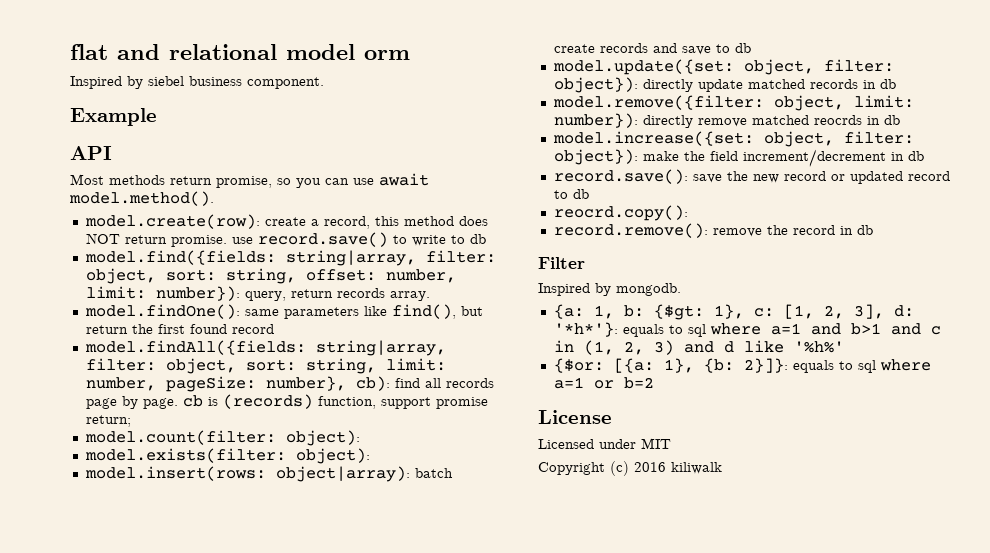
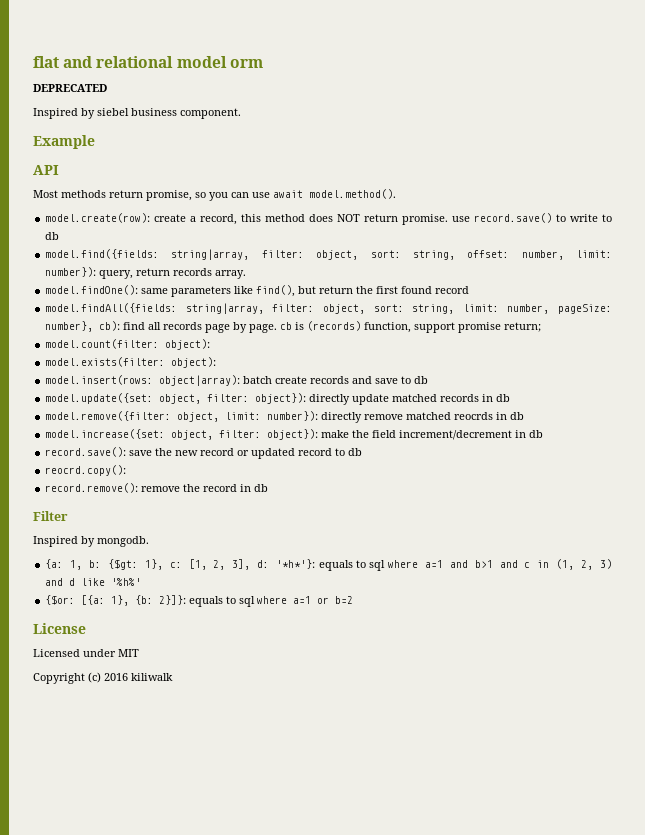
(410, 55) none -> [33,84,107,92] // DEPRECATED

